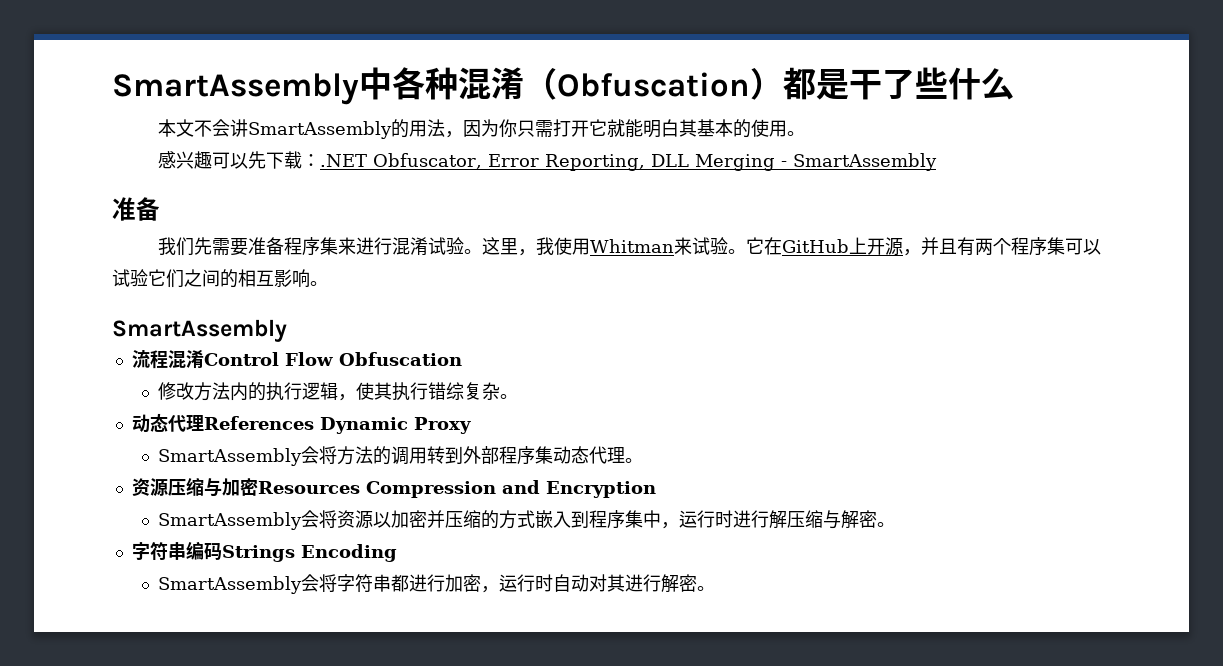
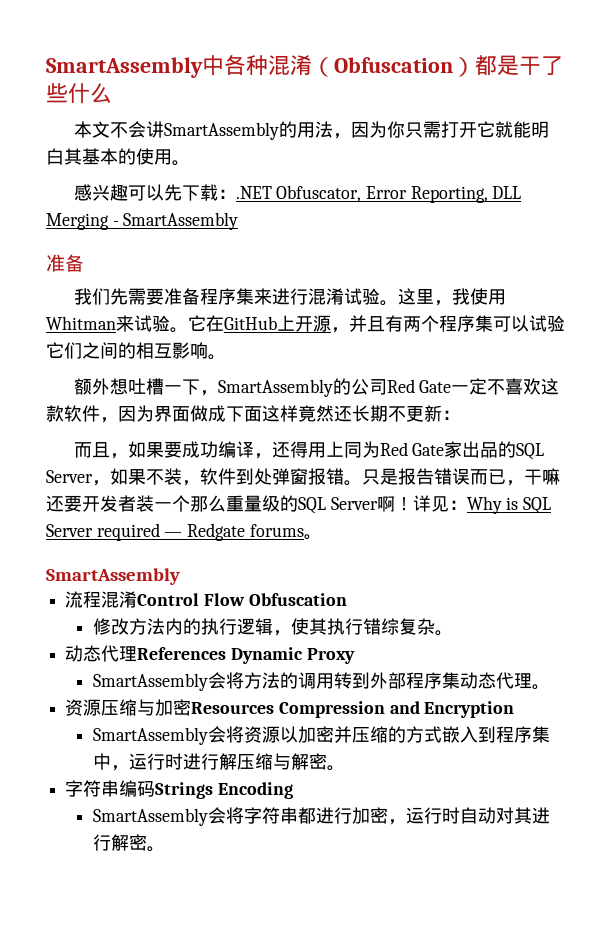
(328, 283) none -> [73,378,560,397] [46,405,460,423] [73,441,545,460] [46,468,560,486] [46,495,552,514] [46,523,322,541] // 额外想吐槽一下，SmartAssembly的公司Red Gate一定不喜欢这款软件，因为界面做成下面这样竟然还长期不更新： // 而且，如果要成功编译，还得用上同为Red Gate家出品的SQL Server，如果不装，软件到处弹窗报错。只是报告错误而已，干嘛还要开发者装一个那么重量级的SQL Server啊！详见：Why is SQL Server required — Redgate forums。

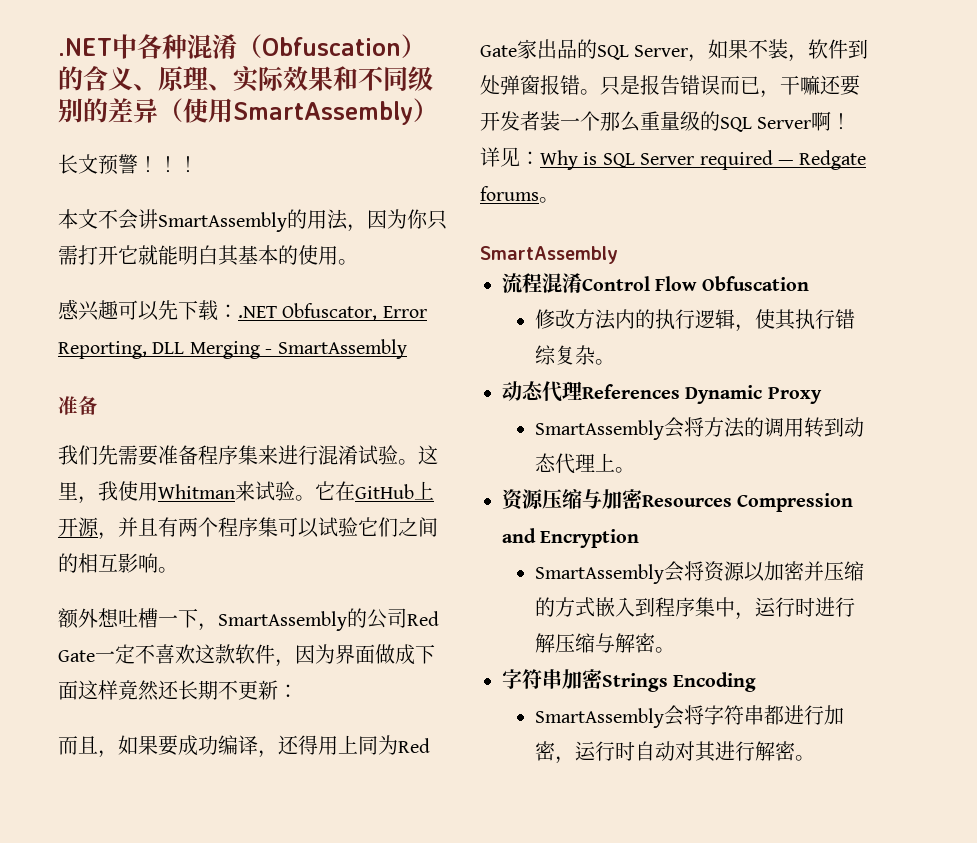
[46,57,203,78] SmartAssembly -> [58,38,112,56] .NET
[475,55,563,76] [46,83,112,104] 都是干了些什么 -> [58,66,433,92] [58,98,438,125] [58,154,198,175] 的含义、原理、实际效果和不同级别的差异（使用SmartAssembly） // 长文预警！！！
[370,672,533,689] 外部程序集动态代理 -> [844,417,865,437] [535,453,616,474] 动态代理上
[119,780,156,797] 编码 -> [562,669,603,689] 加密

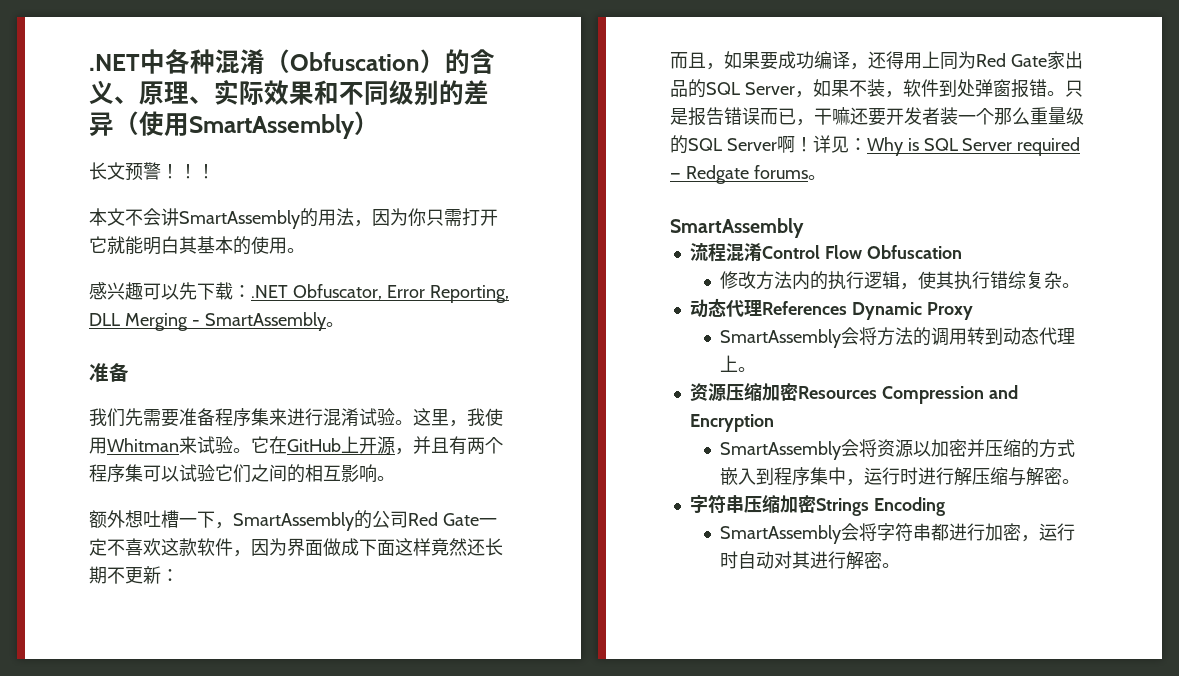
(407, 349) none -> [325,322,344,327] 。
[582,489,602,509] 与 -> (762, 391) none
(562, 679) none -> [743,494,780,513] 压缩

